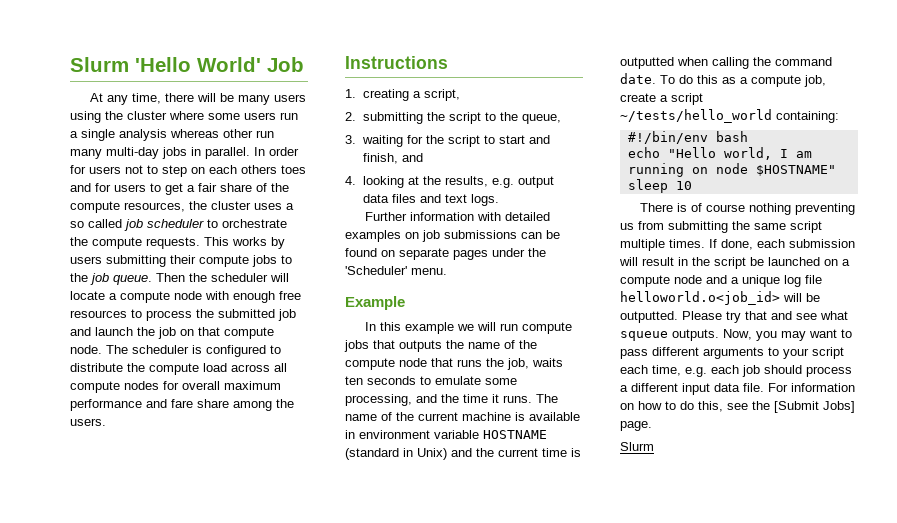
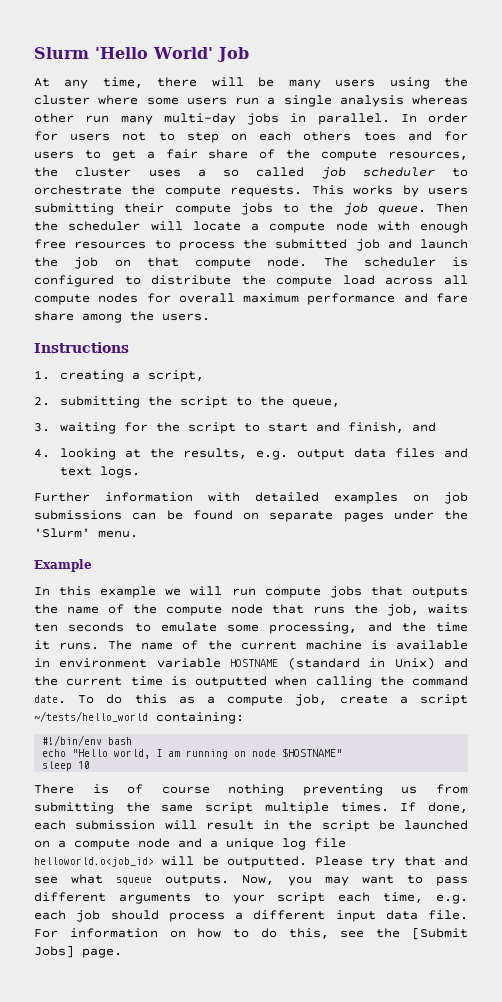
[345,266,407,275] 'Scheduler' -> [34,528,90,538] 'Slurm'
[620,442,654,451] // Slurm -> (122, 953) none

